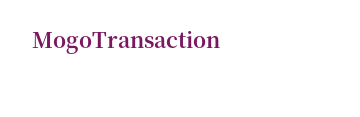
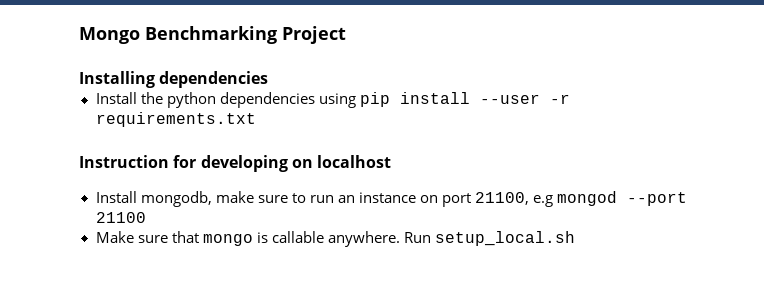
[32,30,220,54] MogoTransaction -> [79,26,346,44] [79,71,269,88] [95,92,570,108] [95,112,256,127] [79,155,392,172] [95,191,688,207] [95,212,146,223] [95,231,575,247] Mongo Benchmarking Project // Installing dependencies // Install the python dependencies using pip install --user -r requirements.txt // Instruction for developing on localhost // Install mongodb, make sure to run an instance on port 21100, e.g mongod --port 21100 // Make sure that mongo is callable anywhere. Run setup_local.sh

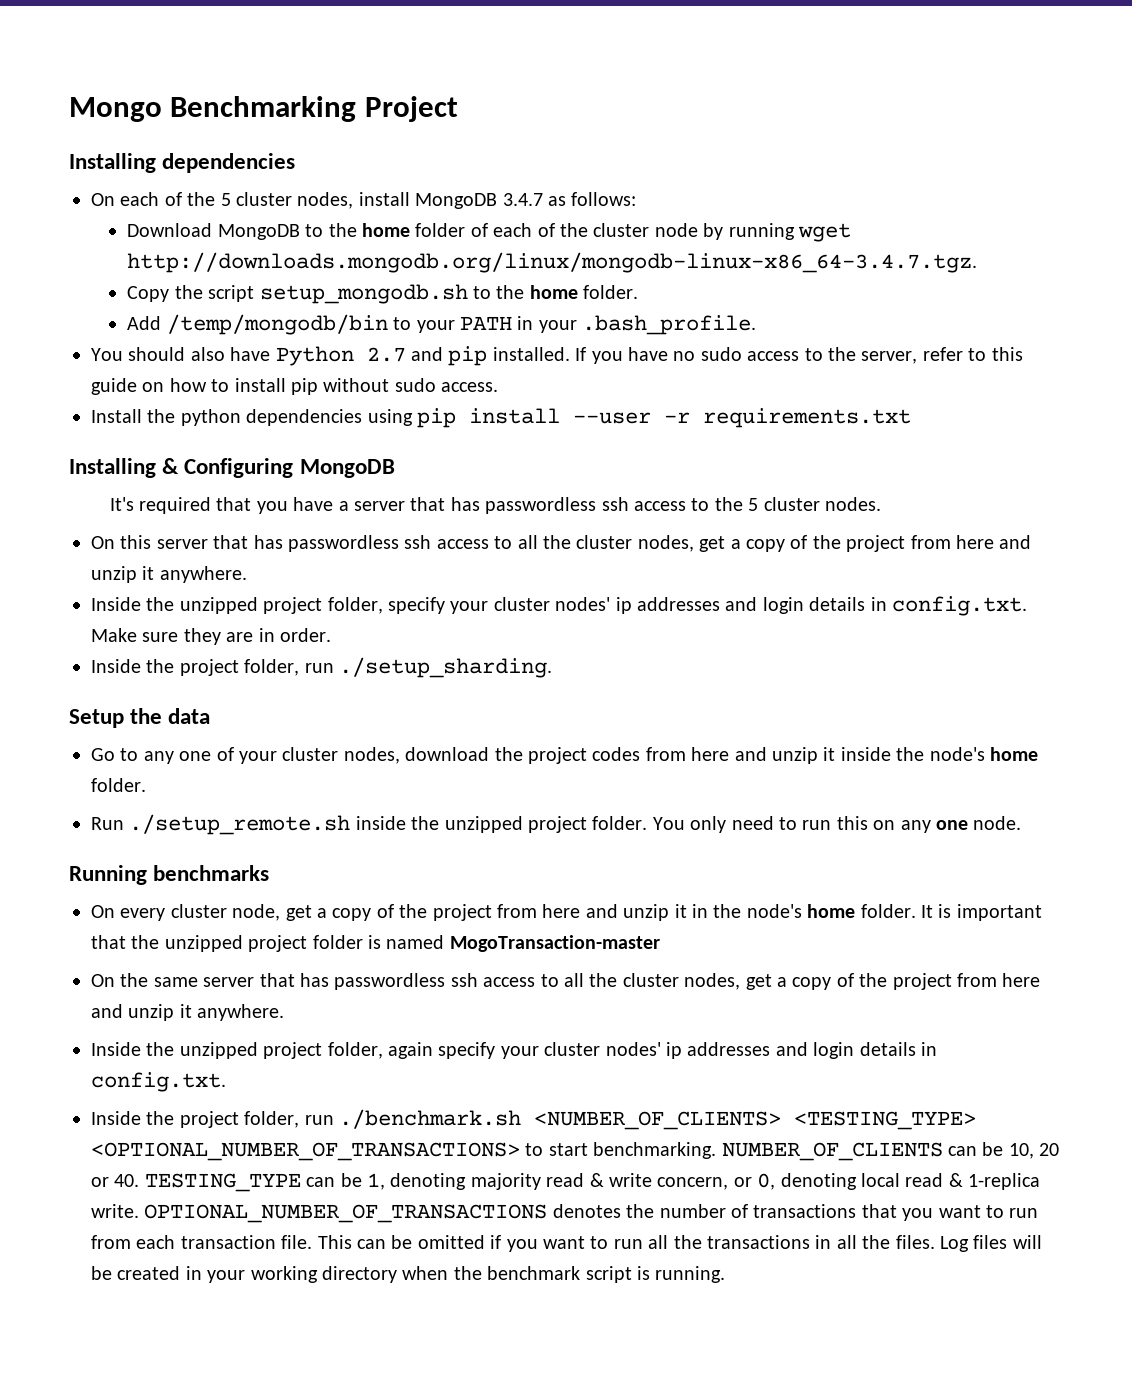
(269, 79) none -> [91,192,637,209] [127,223,852,242] [127,252,978,273] [127,284,639,304] [127,314,757,335] [91,346,1023,366] [91,378,499,395] // On each of the 5 cluster nodes, install MongoDB 3.4.7 as follows: // Download MongoDB to the home folder of each of the cluster node by running wget http://downloads.mongodb.org/linux/mongodb-linux-x86_64-3.4.7.tgz. // Copy the script setup_mongodb.sh to the home folder. // Add /temp/mongodb/bin to your PATH in your .bash_profile. // You should also have Python 2.7 and pip installed. If you have no sudo access to the server, refer to this guide on how to install pip without sudo access.
[79,155,392,172] [95,191,688,207] [95,212,146,223] [95,231,575,247] Instruction for developing on localhost // Install mongodb, make sure to run an instance on port 21100, e.g mongod --port 21100 // Make sure that mongo is callable anywhere. Run setup_local.sh -> [69,458,395,478] [109,497,882,514] [91,535,1032,552] [91,566,247,583] [91,596,1027,616] [91,628,331,645] [91,657,552,678] [69,708,211,728] [91,747,1038,764] [91,778,146,792] [91,814,1022,835] [69,865,270,885] [91,904,1042,921] [91,935,660,952] [91,973,1041,990] [91,1004,285,1021] [91,1042,937,1059] [91,1072,226,1092] [91,1109,976,1130] [91,1142,1060,1161] [91,1173,1041,1192] [91,1204,1039,1223] [91,1235,1042,1252] [91,1266,726,1283] Installing & Configuring MongoDB // It's required that you have a server that has passwordless ssh access to the 5 cluster nodes. // On this server that has passwordless ssh access to all the cluster nodes, get a copy of the project from here and unzip it anywhere. // Inside the unzipped project folder, specify your cluster nodes' ip addresses and login details in config.txt. Make sure they are in order. // Inside the project folder, run ./setup_sharding. // Setup the data // Go to any one of your cluster nodes, download the project codes from here and unzip it inside the node's home folder. // Run ./setup_remote.sh inside the unzipped project folder. You only need to run this on any one node. // Running benchmarks // On every cluster node, get a copy of the project from here and unzip it in the node's home folder. It is important that the unzipped project folder is named MogoTransaction-master // On the same server that has passwordless ssh access to all the cluster nodes, get a copy of the project from here and unzip it anywhere. // Inside the unzipped project folder, again specify your cluster nodes' ip addresses and login details in config.txt. // Inside the project folder, run ./benchmark.sh <NUMBER_OF_CLIENTS> <TESTING_TYPE> <OPTIONAL_NUMBER_OF_TRANSACTIONS> to start benchmarking. NUMBER_OF_CLIENTS can be 10, 20 or 40. TESTING_TYPE can be 1, denoting majority read & write concern, or 0, denoting local read & 1-replica write. OPTIONAL_NUMBER_OF_TRANSACTIONS denotes the number of transactions that you want to run from each transaction file. This can be omitted if you want to run all the transactions in all the files. Log files will be created in your working directory when the benchmark script is running.

